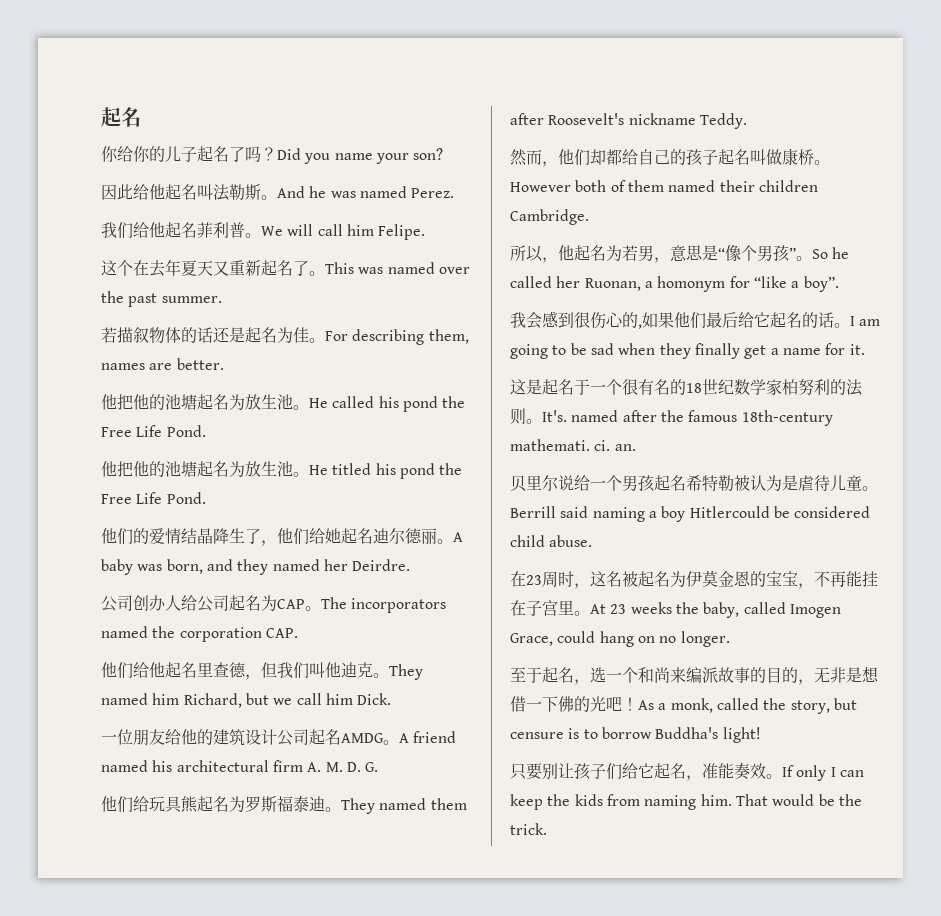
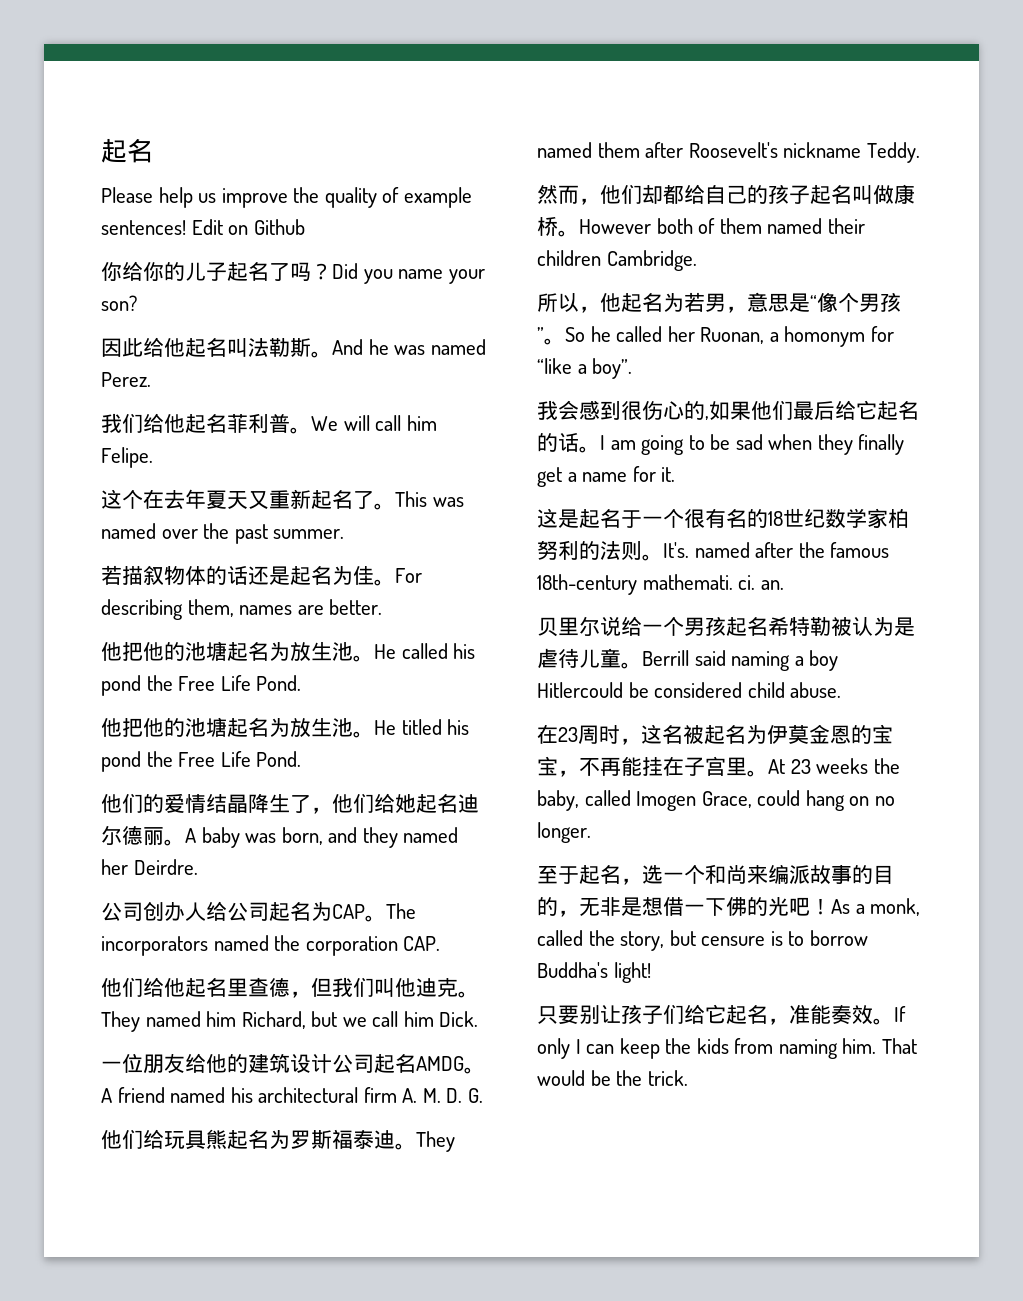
[101,107,141,127] 起名 -> [101,138,153,163] [101,187,472,208] [101,219,305,235] 起名 // Please help us improve the quality of example sentences! Edit on Github

